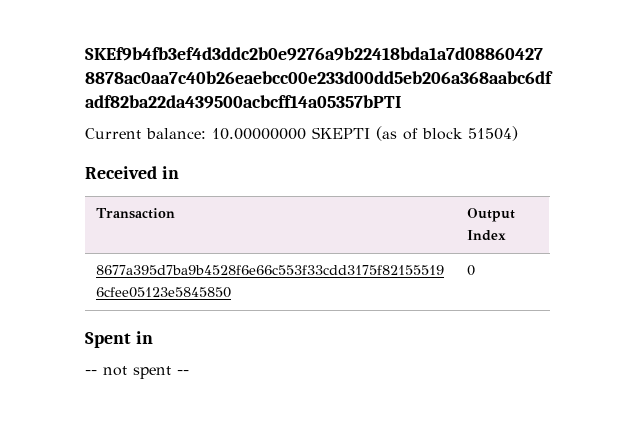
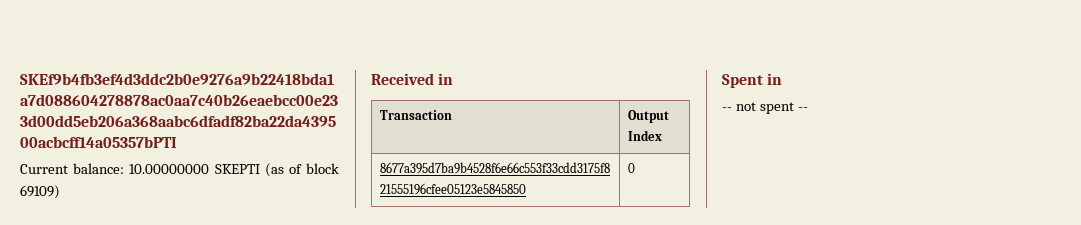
[468,126,518,141] 51504) -> [20,185,60,199] 69109)

